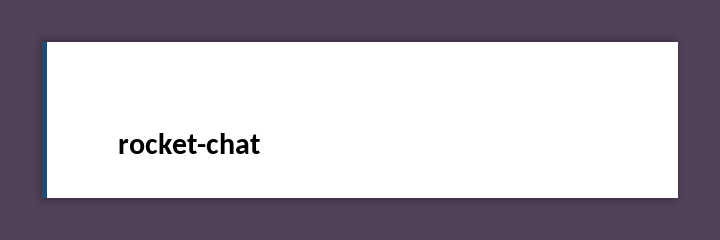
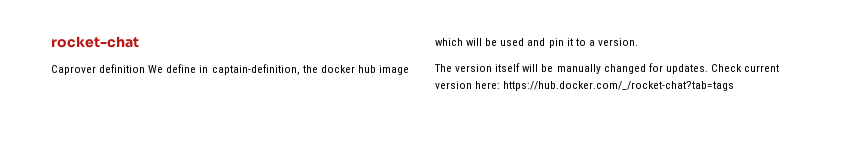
(260, 143) none -> [51,64,409,75] [435,38,638,48] [434,63,780,74] [435,81,735,91] // Caprover definition We define in captain-definition, the docker hub image which will be used and pin it to a version. // The version itself will be manually changed for updates. Check current version here: https://hub.docker.com/_/rocket-chat?tab=tags

